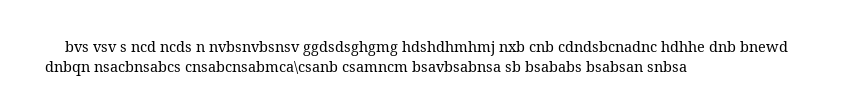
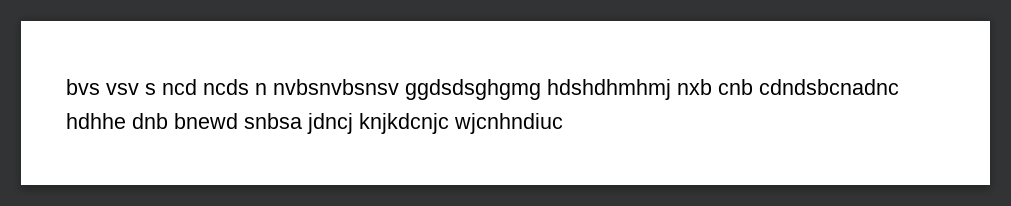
[45,61,687,76] dnbqn nsacbnsabcs cnsabcnsabmca\csanb csamncm bsavbsabnsa sb bsababs bsabsan snbsa -> [244,113,563,134] snbsa jdncj knjkdcnjc wjcnhndiuc

